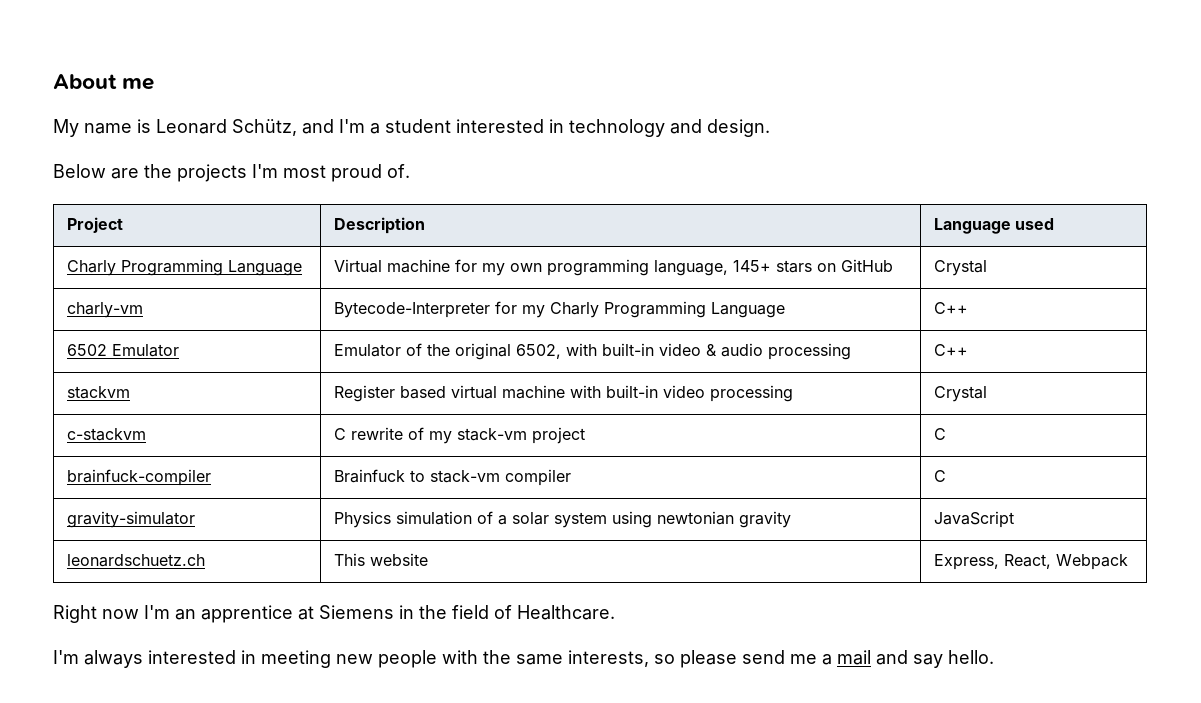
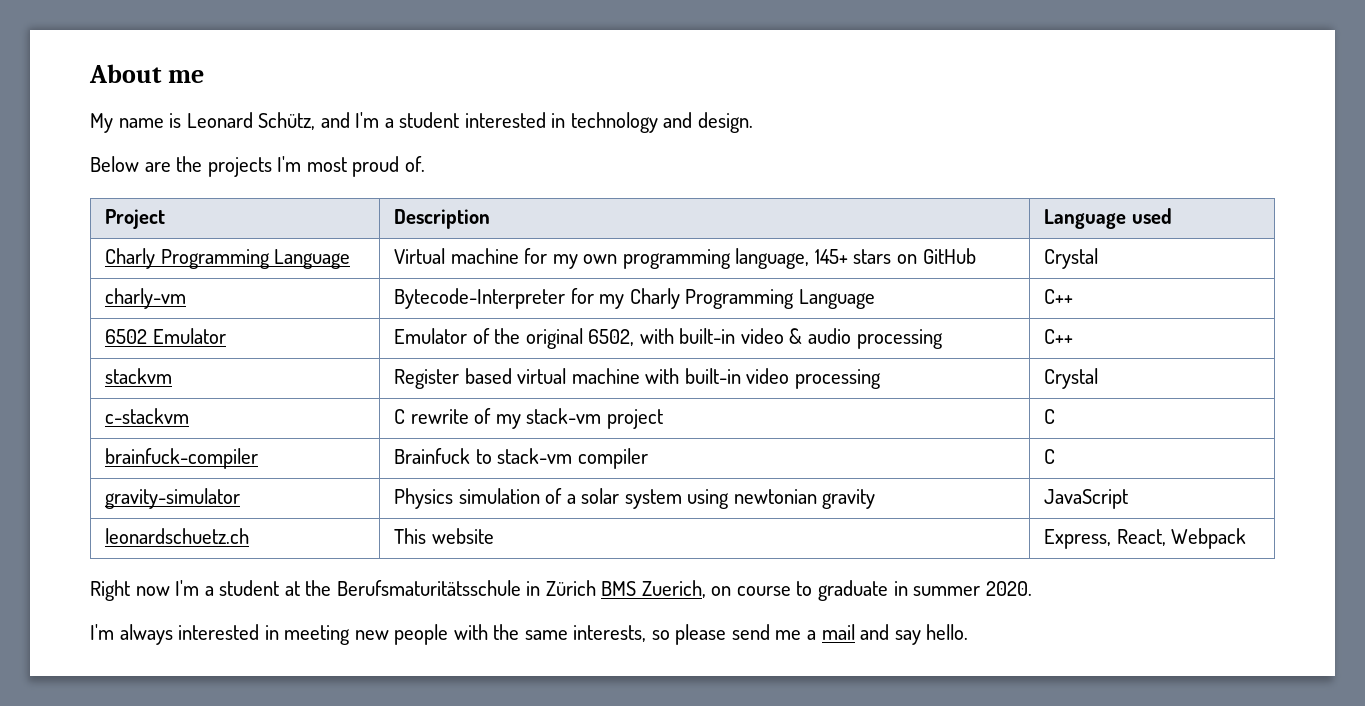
[175,605,615,623] an apprentice at Siemens in the field of Healthcare. -> [204,580,1032,601] a student at the Berufsmaturitätsschule in Zürich BMS Zuerich, on course to graduate in summer 2020.

